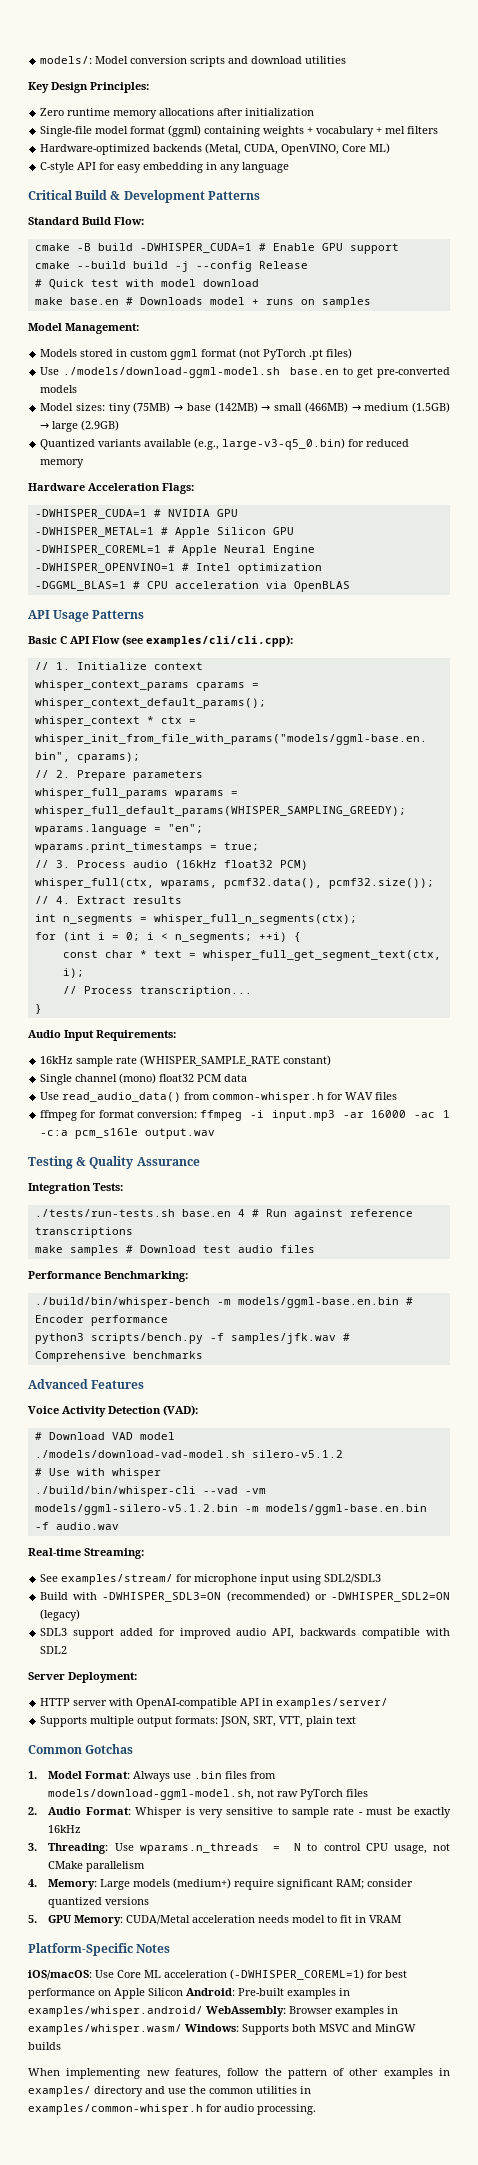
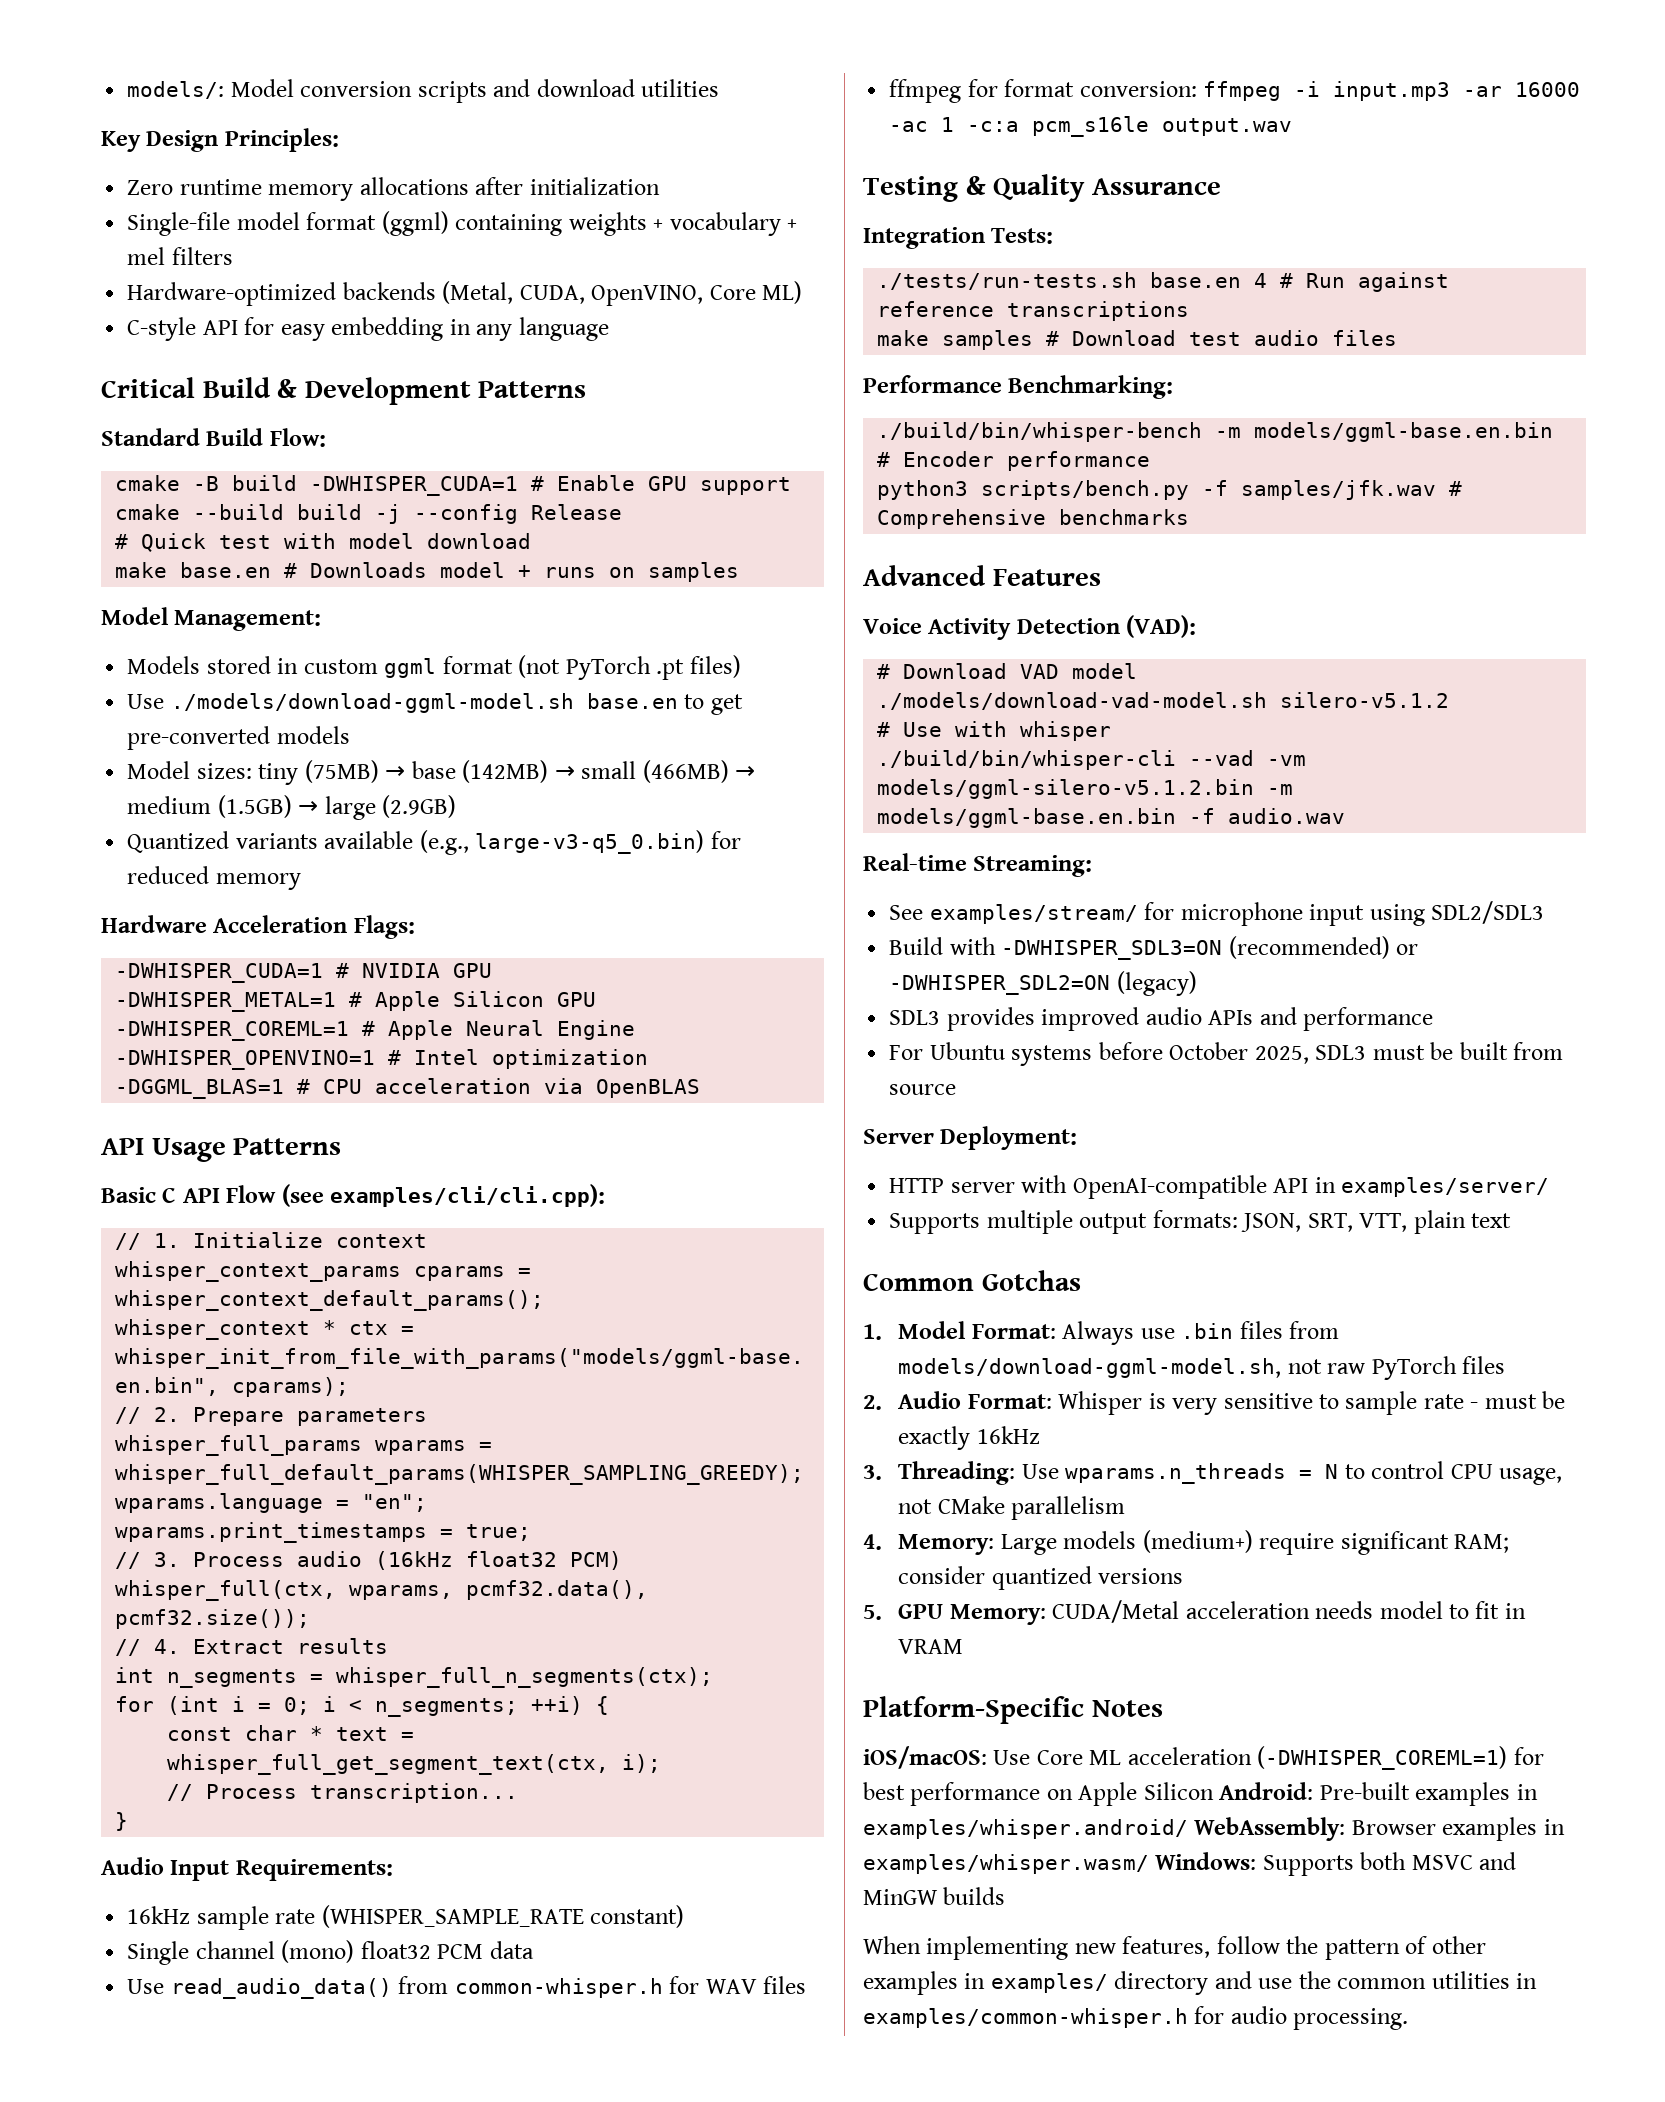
[72,1628,450,1639] [40,1646,68,1654] support added for improved audio API, backwards compatible with SDL2 -> [946,1007,1434,1031] [889,1042,1564,1066] [889,1084,957,1095] provides improved audio APIs and performance // For Ubuntu systems before October 2025, SDL3 must be built from source

